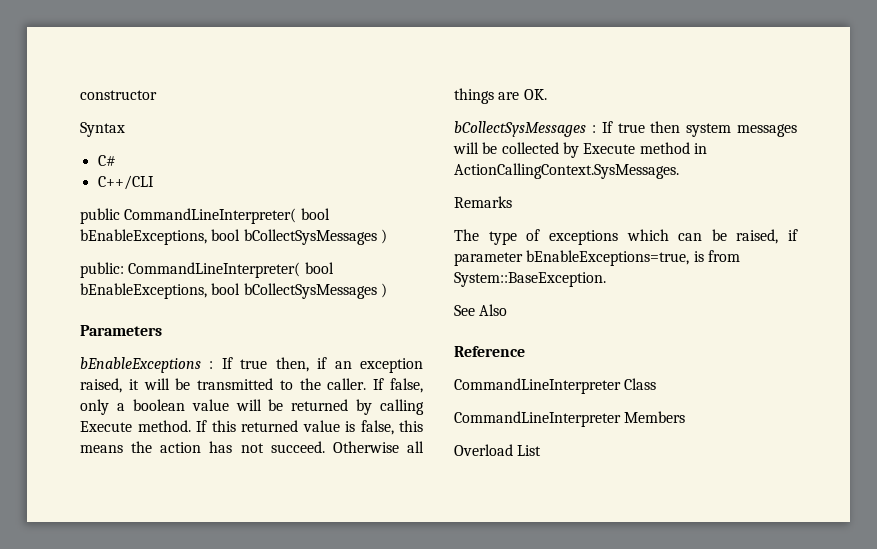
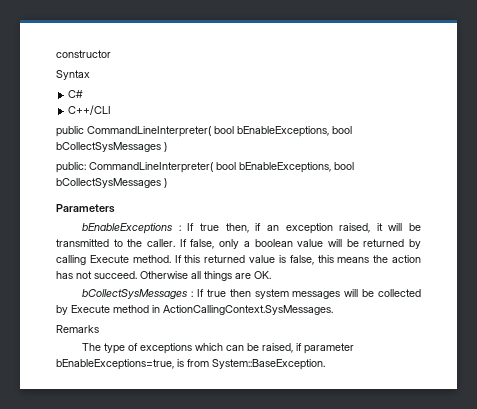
[454,304,508,316] [454,346,525,357] [454,378,657,394] [454,411,686,427] [454,444,542,456] // See Also // Reference // CommandLineInterpreter Class // CommandLineInterpreter Members // Overload List -> (325, 364) none

